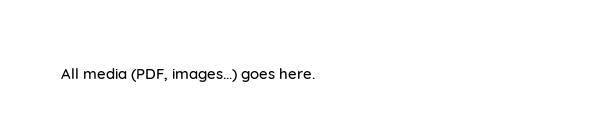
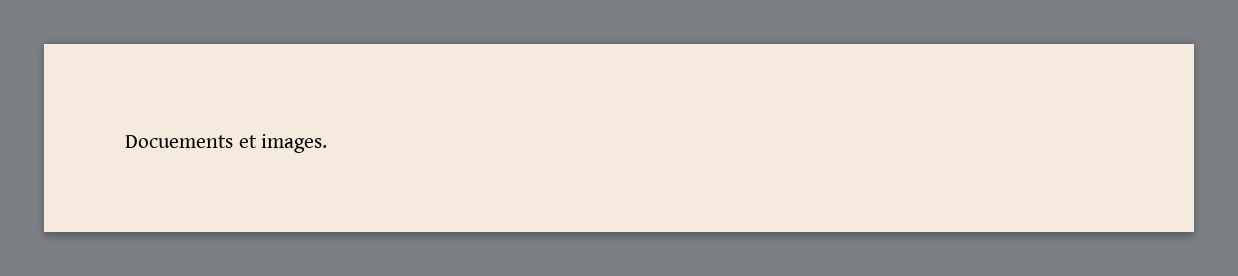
[61,68,316,82] All media (PDF, images...) goes here. -> [125,134,328,153] Docuements et images.

